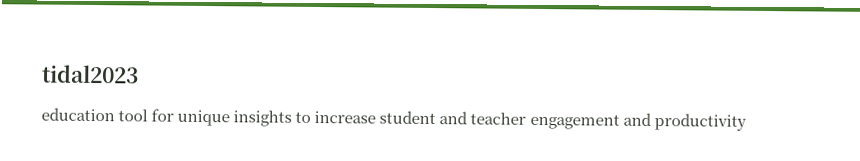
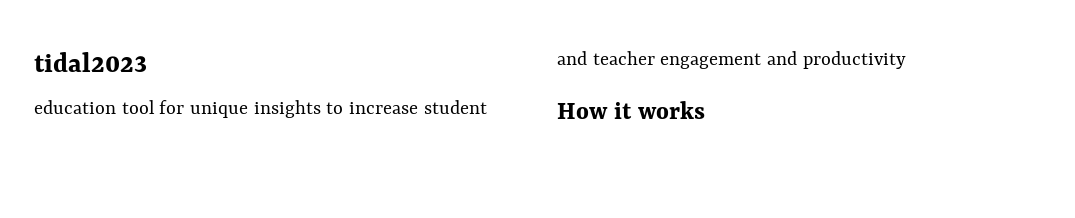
(747, 121) none -> [557,101,706,119] // How it works

